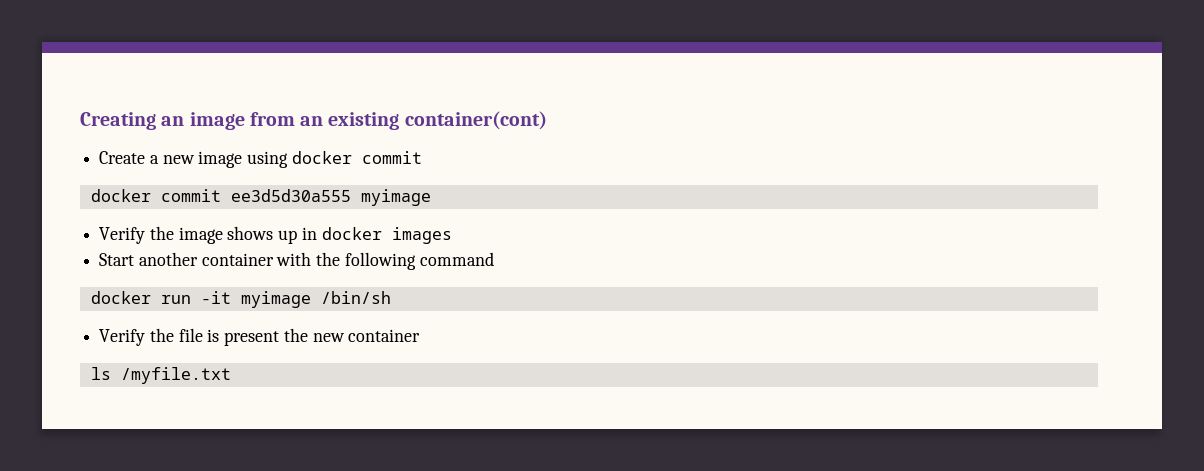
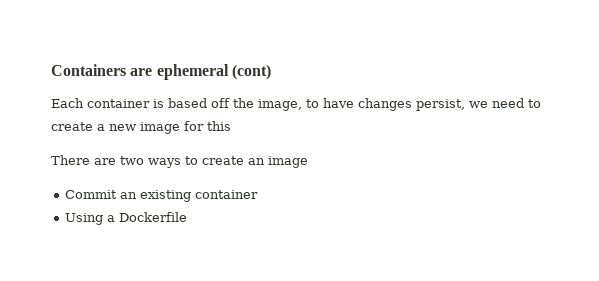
[80,111,547,130] [99,151,422,168] [90,189,431,206] [99,226,452,244] [99,252,494,270] [90,291,391,308] [99,328,421,346] [90,367,231,384] Creating an image from an existing container(cont) // Create a new image using docker commit // docker commit ee3d5d30a555 myimage // Verify the image shows up in docker images // Start another container with the following command // docker run -it myimage /bin/sh // Verify the file is present the new container // ls /myfile.txt -> [51,64,271,80] [51,98,541,111] [51,121,231,134] [51,155,308,168] [65,190,259,202] [65,212,188,225] Containers are ephemeral (cont) // Each container is based off the image, to have changes persist, we need to create a new image for this // There are two ways to create an image // Commit an existing container // Using a Dockerfile

